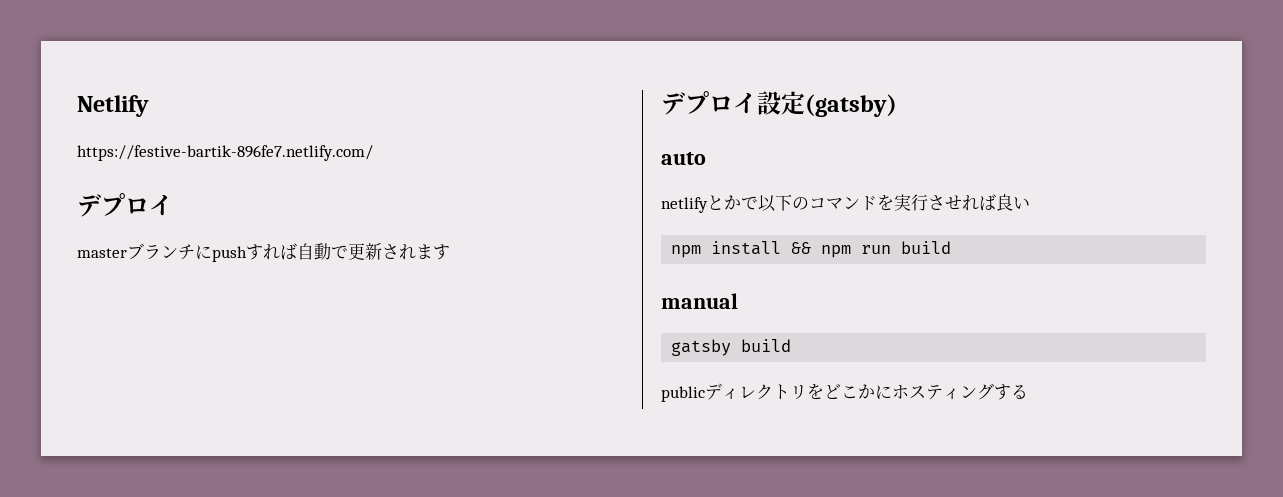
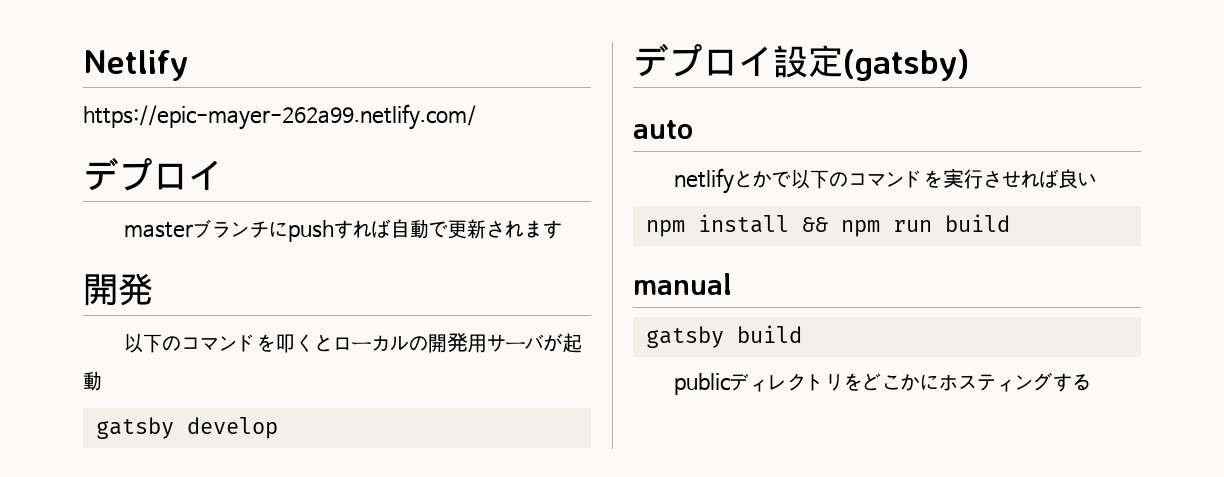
[77,145,373,161] https://festive-bartik-896fe7.netlify.com/ -> [83,104,476,130] https://epic-mayer-262a99.netlify.com/
(450, 252) none -> [83,273,153,306] [123,333,582,353] [83,371,102,391] [95,417,278,439] // 開発 // 以下のコマンドを叩くとローカルの開発用サーバが起動 // gatsby develop

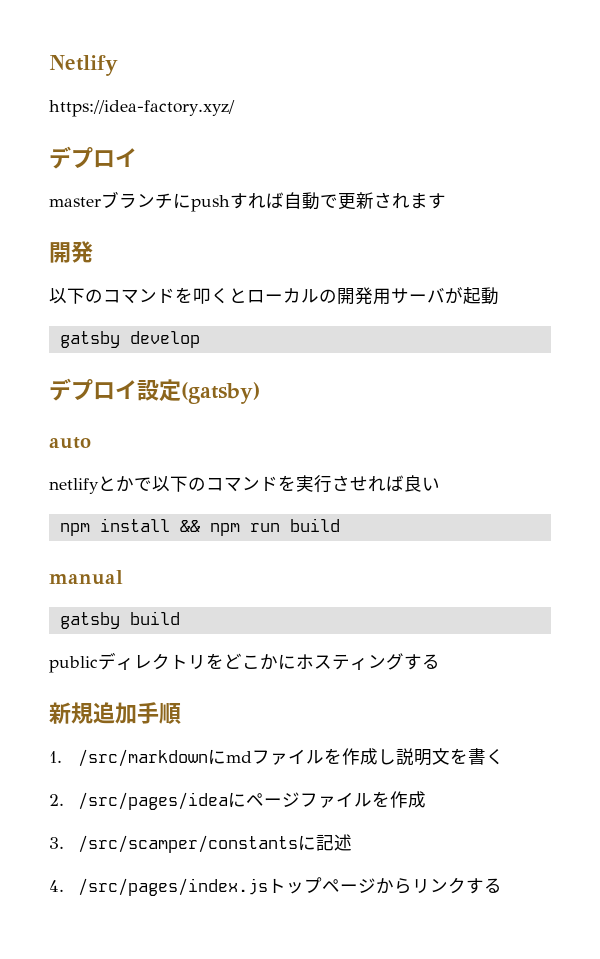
[83,104,476,130] https://epic-mayer-262a99.netlify.com/ -> [49,100,235,117] https://idea-factory.xyz/
(1091, 382) none -> [49,702,181,724] [49,748,505,767] [49,791,427,810] [49,834,353,853] [49,877,503,896] // 新規追加手順 // 1. /src/markdownにmdファイルを作成し説明文を書く // 2. /src/pages/ideaにページファイルを作成 // 3. /src/scamper/constantsに記述 // 4. /src/pages/index.jsトップページからリンクする

